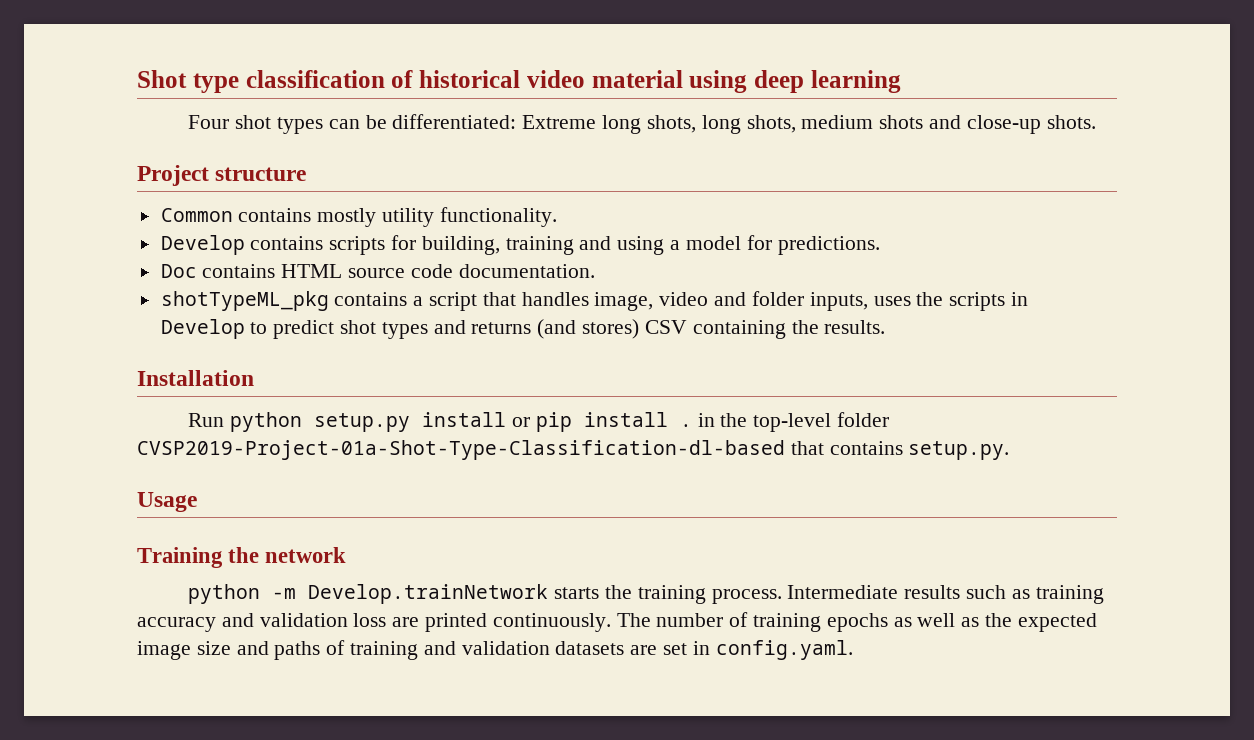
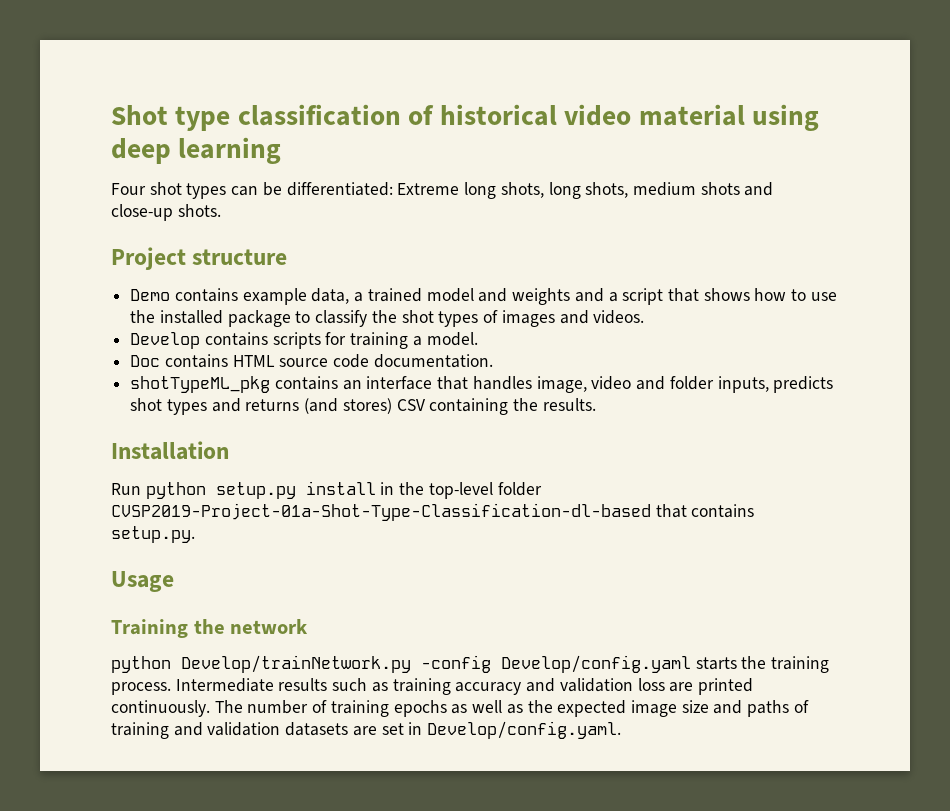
[160,207,557,227] [160,235,880,255] Common contains mostly utility functionality. // Develop contains scripts for building, training and using a model for predictions. -> [130,288,837,305] [130,310,645,327] [130,332,478,349] Demo contains example data, a trained model and weights and a script that shows how to use the installed package to classify the shot types of images and videos. // Develop contains scripts for training a model.
[413,292,478,311] a script -> [342,376,433,390] an interface
[873,292,1028,311] [160,319,335,339] uses the scripts in Develop to predict -> [773,376,834,393] predicts
[512,412,692,432] or pip install . -> (376, 488) none
[272,584,549,604] -m Develop.trainNetwork -> [181,655,691,673] Develop/trainNetwork.py -config Develop/config.yaml
[715,640,853,660] config.yaml. -> [427,721,622,739] Develop/config.yaml.

